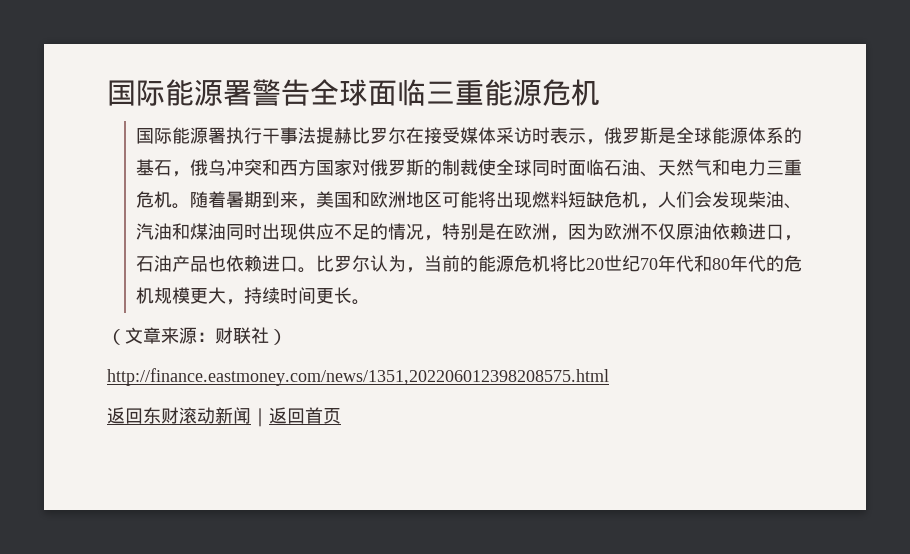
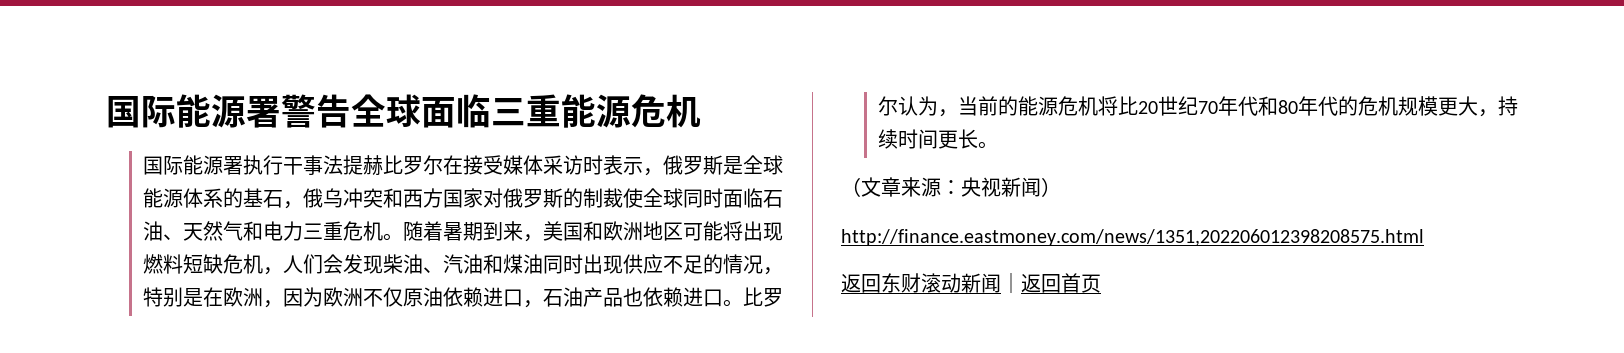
[215,327,269,344] 财联社 -> [961,177,1041,197] 央视新闻

